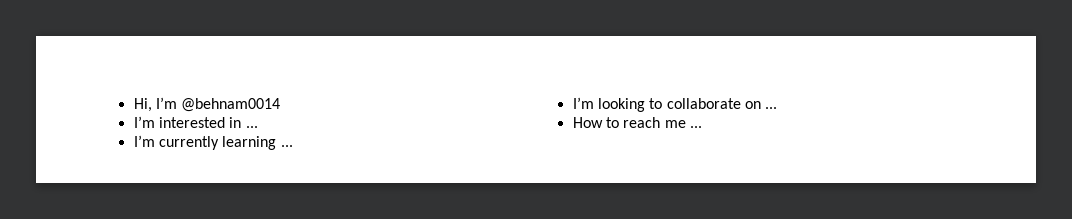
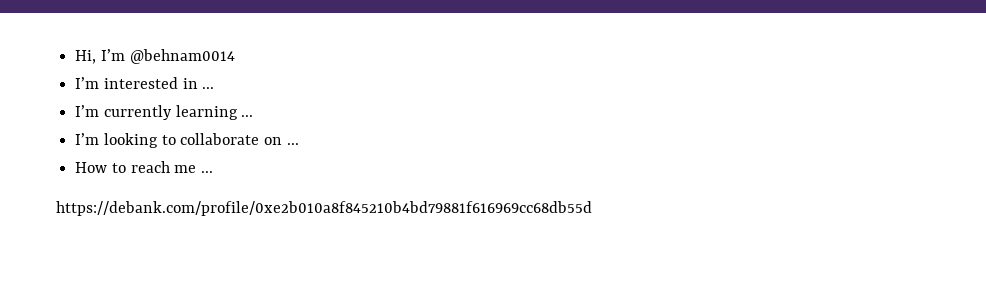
(702, 127) none -> [56,201,592,216] // https://debank.com/profile/0xe2b010a8f845210b4bd79881f616969cc68db55d

